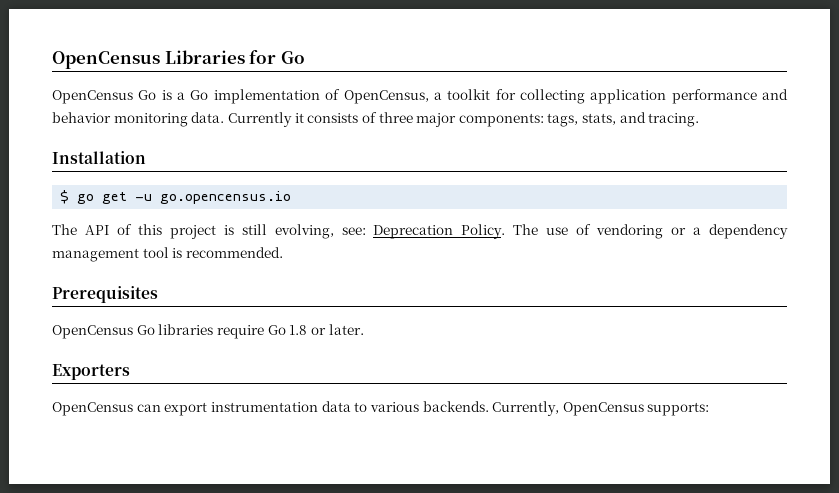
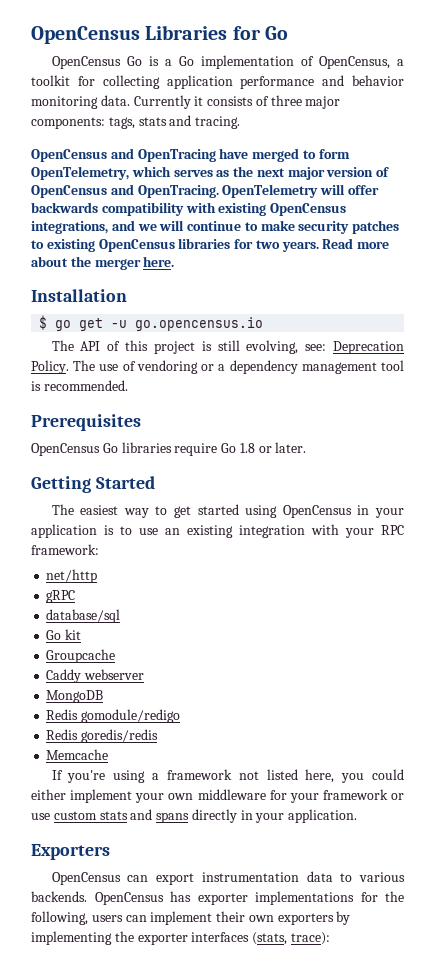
[582,113,617,125] stats, -> [138,117,167,126] stats
(700, 120) none -> [31,148,350,162] [31,166,390,180] [31,184,379,198] [31,202,347,216] [31,220,400,234] [31,238,390,252] [31,256,175,270] // OpenCensus and OpenTracing have merged to form OpenTelemetry, which serves as the next major version of OpenCensus and OpenTracing. OpenTelemetry will offer backwards compatibility with existing OpenCensus integrations, and we will continue to make security patches to existing OpenCensus libraries for two years. Read more about the merger here.
(364, 329) none -> [31,476,155,493] [51,504,404,518] [31,524,404,538] [31,544,99,555] [46,569,98,583] [46,590,76,603] [46,609,121,623] [46,629,82,640] [46,649,116,663] [46,669,145,683] [46,690,104,703] [46,709,181,723] [46,729,159,743] [46,749,109,760] [51,769,404,783] [31,789,404,803] [31,809,358,823] // Getting Started // The easiest way to get started using OpenCensus in your application is to use an existing integration with your RPC framework: // net/http // gRPC // database/sql // Go kit // Groupcache // Caddy webserver // MongoDB // Redis gomodule/redigo // Redis goredis/redis // Memcache // If you're using a framework not listed here, you could either implement your own middleware for your framework or use custom stats and spans directly in your application.
[492,401,710,416] Currently, OpenCensus supports: -> [94,891,404,905] [31,911,351,925] [31,931,330,945] OpenCensus has exporter implementations for the following, users can implement their own exporters by implementing the exporter interfaces (stats, trace):

